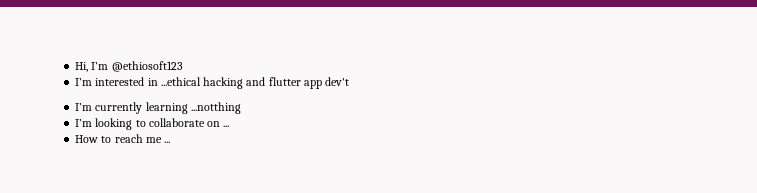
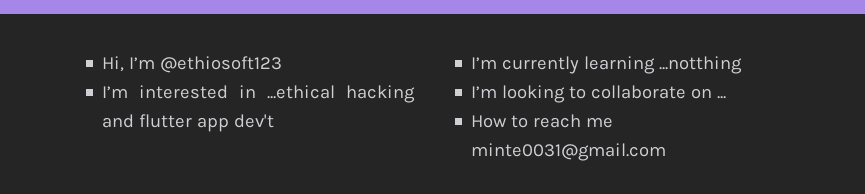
[164,141,171,143] ... -> [471,143,667,161] minte0031@gmail.com

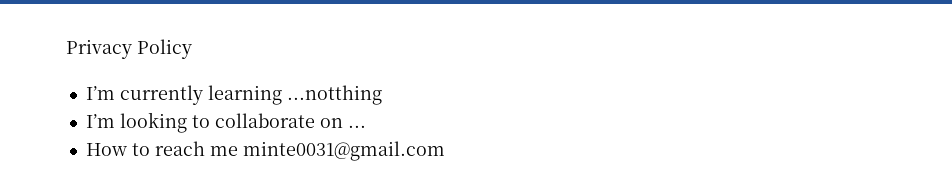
[102,56,283,73] [102,85,415,103] [102,114,275,132] Hi, I’m @ethiosoft123 // I’m interested in ...ethical hacking and flutter app dev't -> [66,39,192,59] Privacy Policy

